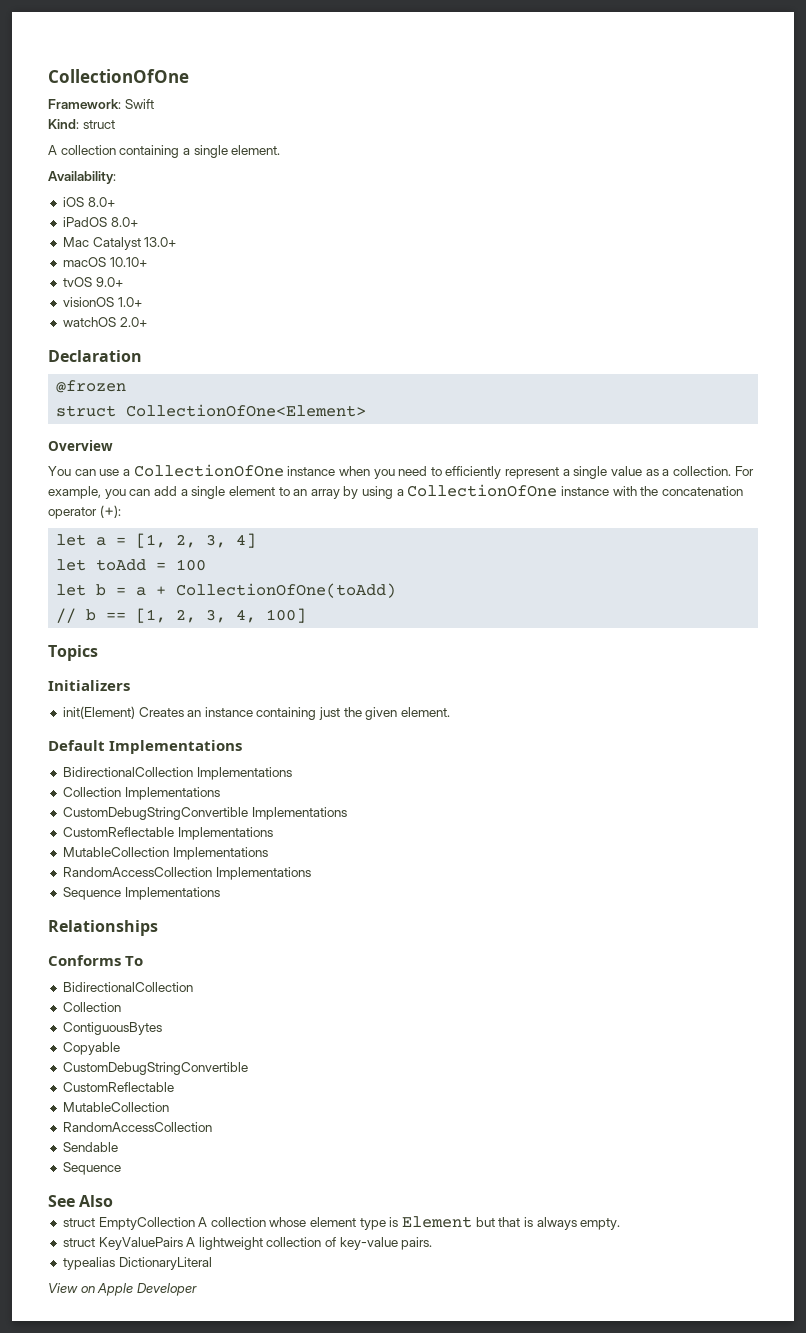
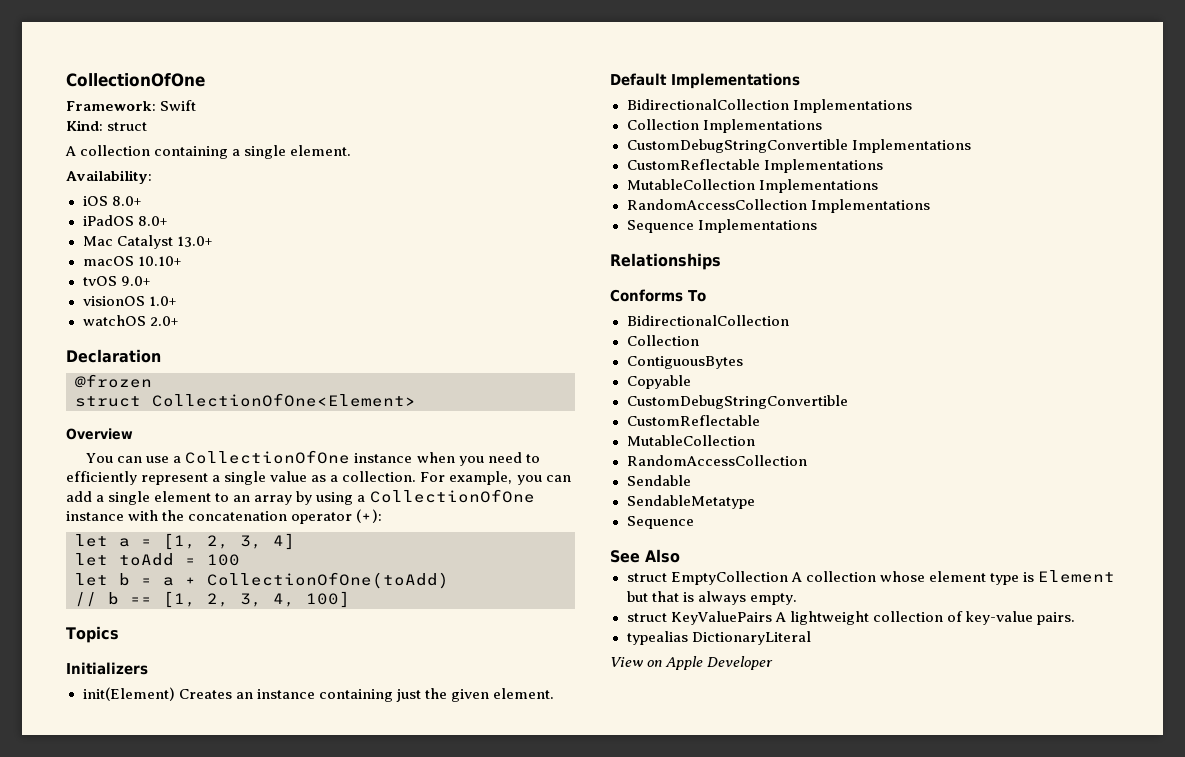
(118, 1147) none -> [626,495,755,509] // SendableMetatype

